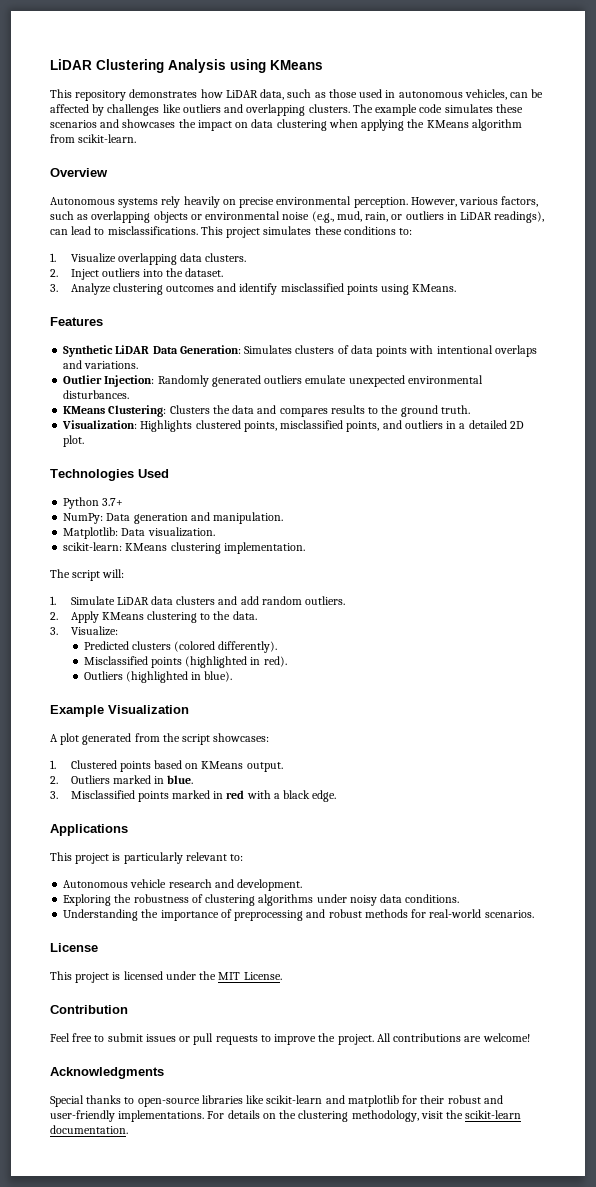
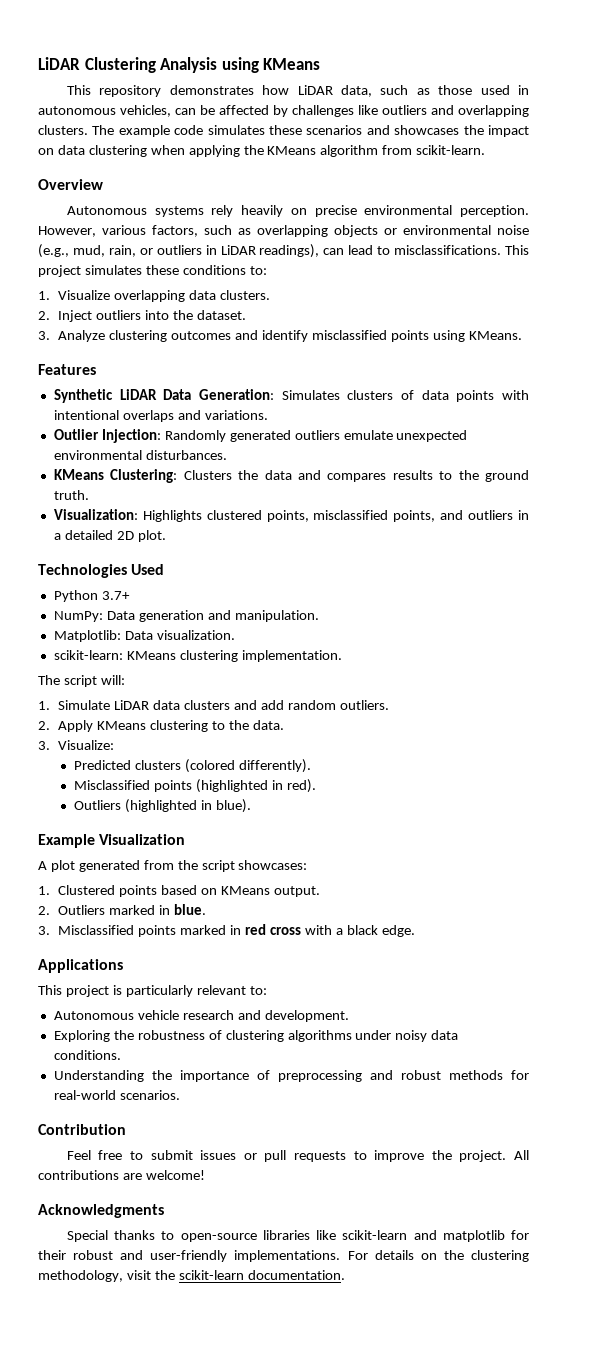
(245, 794) none -> [269,927,301,935] cross
[50,943,98,952] [50,971,282,983] // License // This project is licensed under the MIT License. -> (180, 1095) none

